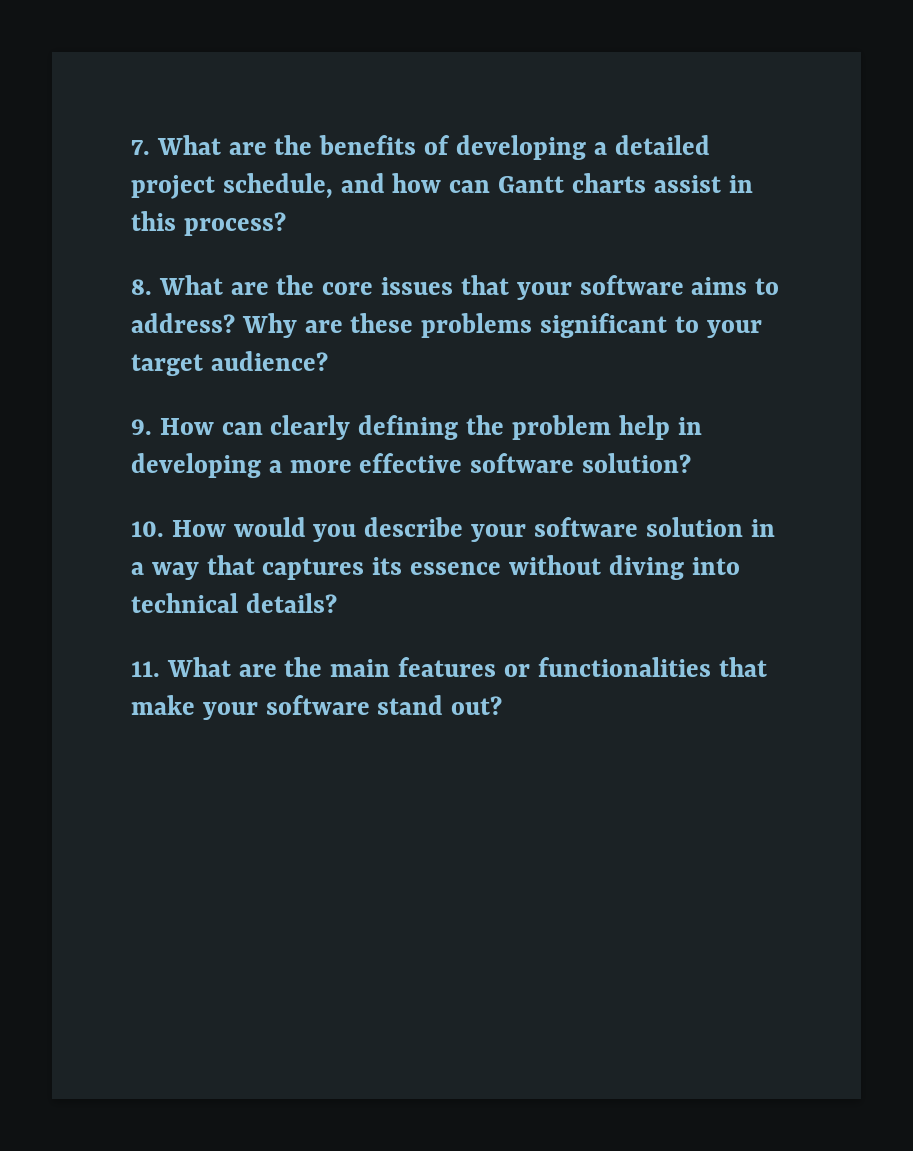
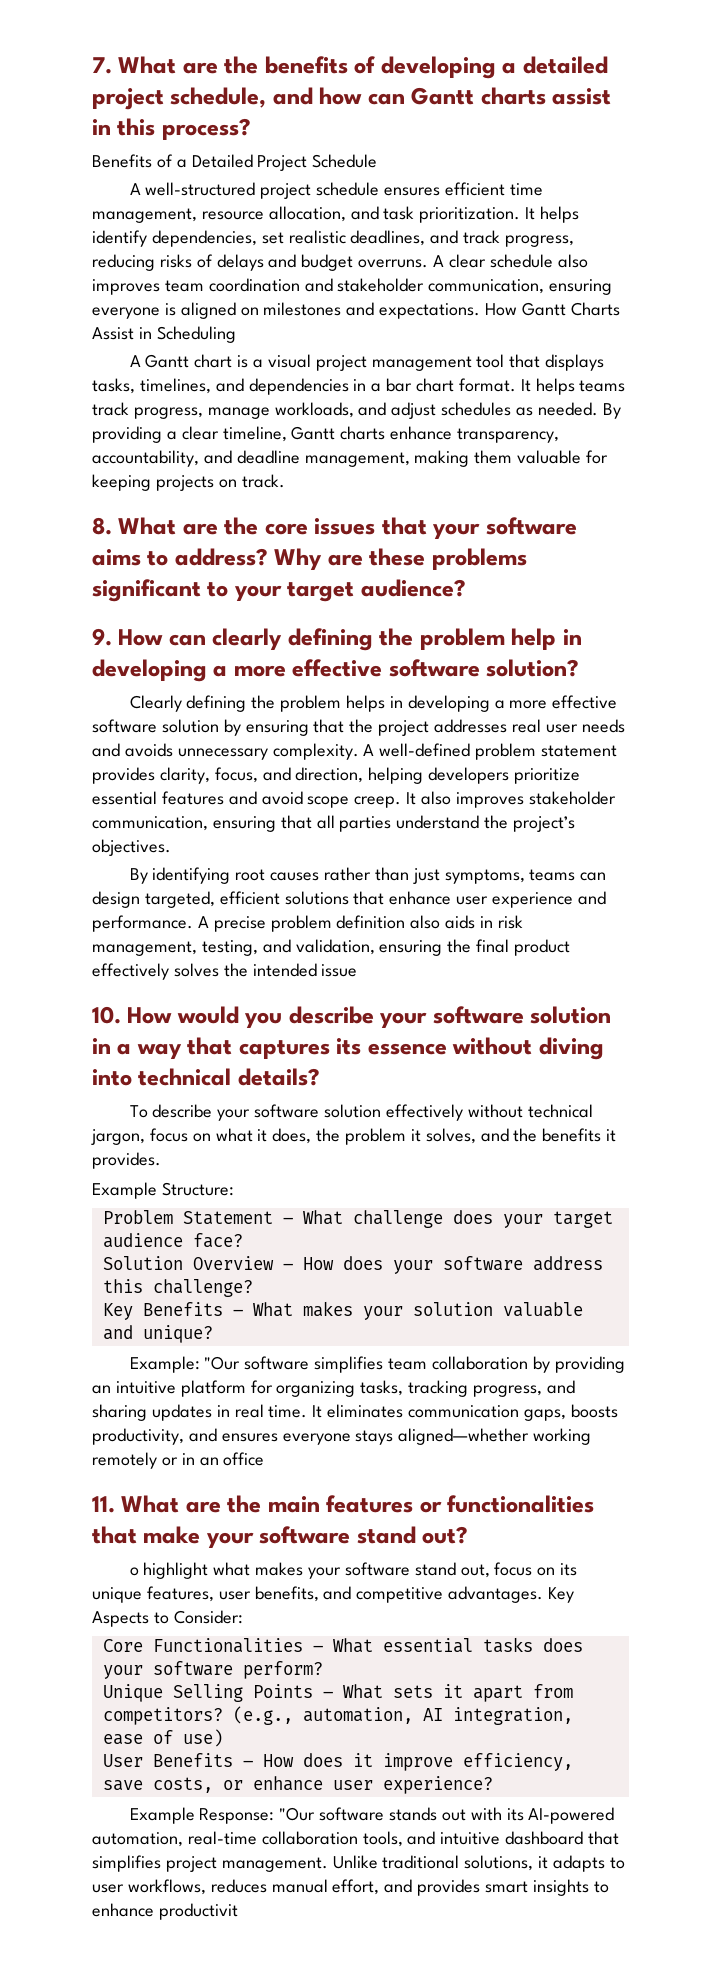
(286, 224) none -> [92,154,378,171] [129,182,543,199] [92,206,580,223] [92,230,575,247] [92,254,588,271] [92,278,613,295] [92,302,620,319] [92,326,236,343] [129,354,605,371] [92,378,626,395] [92,402,621,419] [92,426,560,443] [92,450,609,467] [92,474,285,491] // Benefits of a Detailed Project Schedule // A well-structured project schedule ensures efficient time management, resource allocation, and task prioritization. It helps identify dependencies, set realistic deadlines, and track progress, reducing risks of delays and budget overruns. A clear schedule also improves team coordination and stakeholder communication, ensuring everyone is aligned on milestones and expectations. How Gantt Charts Assist in Scheduling // A Gantt chart is a visual project management tool that displays tasks, timelines, and dependencies in a bar chart format. It helps teams track progress, manage workloads, and adjust schedules as needed. By providing a clear timeline, Gantt charts enhance transparency, accountability, and deadline management, making them valuable for keeping projects on track.
(692, 463) none -> [129,695,618,712] [92,719,625,736] [92,743,618,760] [92,767,581,784] [92,791,616,808] [92,815,576,832] [92,839,171,856] [129,867,607,884] [92,891,606,908] [92,915,523,932] [92,939,571,956] [92,963,358,980] // Clearly defining the problem helps in developing a more effective software solution by ensuring that the project addresses real user needs and avoids unnecessary complexity. A well-defined problem statement provides clarity, focus, and direction, helping developers prioritize essential features and avoid scope creep. It also improves stakeholder communication, ensuring that all parties understand the project’s objectives. // By identifying root causes rather than just symptoms, teams can design targeted, efficient solutions that enhance user experience and performance. A precise problem definition also aids in risk management, testing, and validation, ensuring the final product effectively solves the intended issue
(337, 603) none -> [129,1104,593,1121] [91,1128,617,1145] [92,1152,161,1169] [92,1182,234,1199] [102,1210,613,1228] [102,1233,243,1248] [102,1256,603,1274] [102,1279,253,1297] [102,1301,583,1320] [102,1325,213,1343] [129,1356,625,1373] [92,1380,575,1397] [92,1404,618,1421] [92,1428,592,1445] [92,1452,265,1469] // To describe your software solution effectively without technical jargon, focus on what it does, the problem it solves, and the benefits it provides. // Example Structure: // Problem Statement – What challenge does your target audience face? // Solution Overview – How does your software address this challenge? // Key Benefits – What makes your solution valuable and unique? // Example: "Our software simplifies team collaboration by providing an intuitive platform for organizing tasks, tracking progress, and sharing updates in real time. It eliminates communication gaps, boosts productivity, and ensures everyone stays aligned—whether working remotely or in an office
(503, 705) none -> [129,1562,578,1579] [92,1586,575,1603] [92,1610,243,1627] [102,1637,583,1653] [102,1661,323,1679] [102,1684,573,1702] [102,1706,573,1725] [102,1729,223,1747] [102,1753,573,1771] [102,1776,493,1794] [129,1807,615,1824] [92,1831,620,1847] [92,1855,625,1872] [92,1879,609,1896] [92,1903,238,1920] // o highlight what makes your software stand out, focus on its unique features, user benefits, and competitive advantages. Key Aspects to Consider: // Core Functionalities – What essential tasks does your software perform? // Unique Selling Points – What sets it apart from competitors? (e.g., automation, AI integration, ease of use) // User Benefits – How does it improve efficiency, save costs, or enhance user experience? // Example Response: "Our software stands out with its AI-powered automation, real-time collaboration tools, and intuitive dashboard that simplifies project management. Unlike traditional solutions, it adapts to user workflows, reduces manual effort, and provides smart insights to enhance productivit

